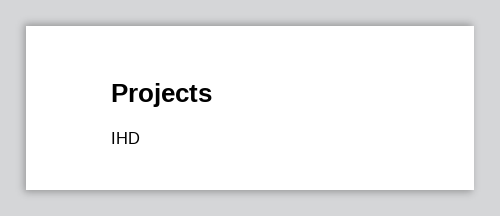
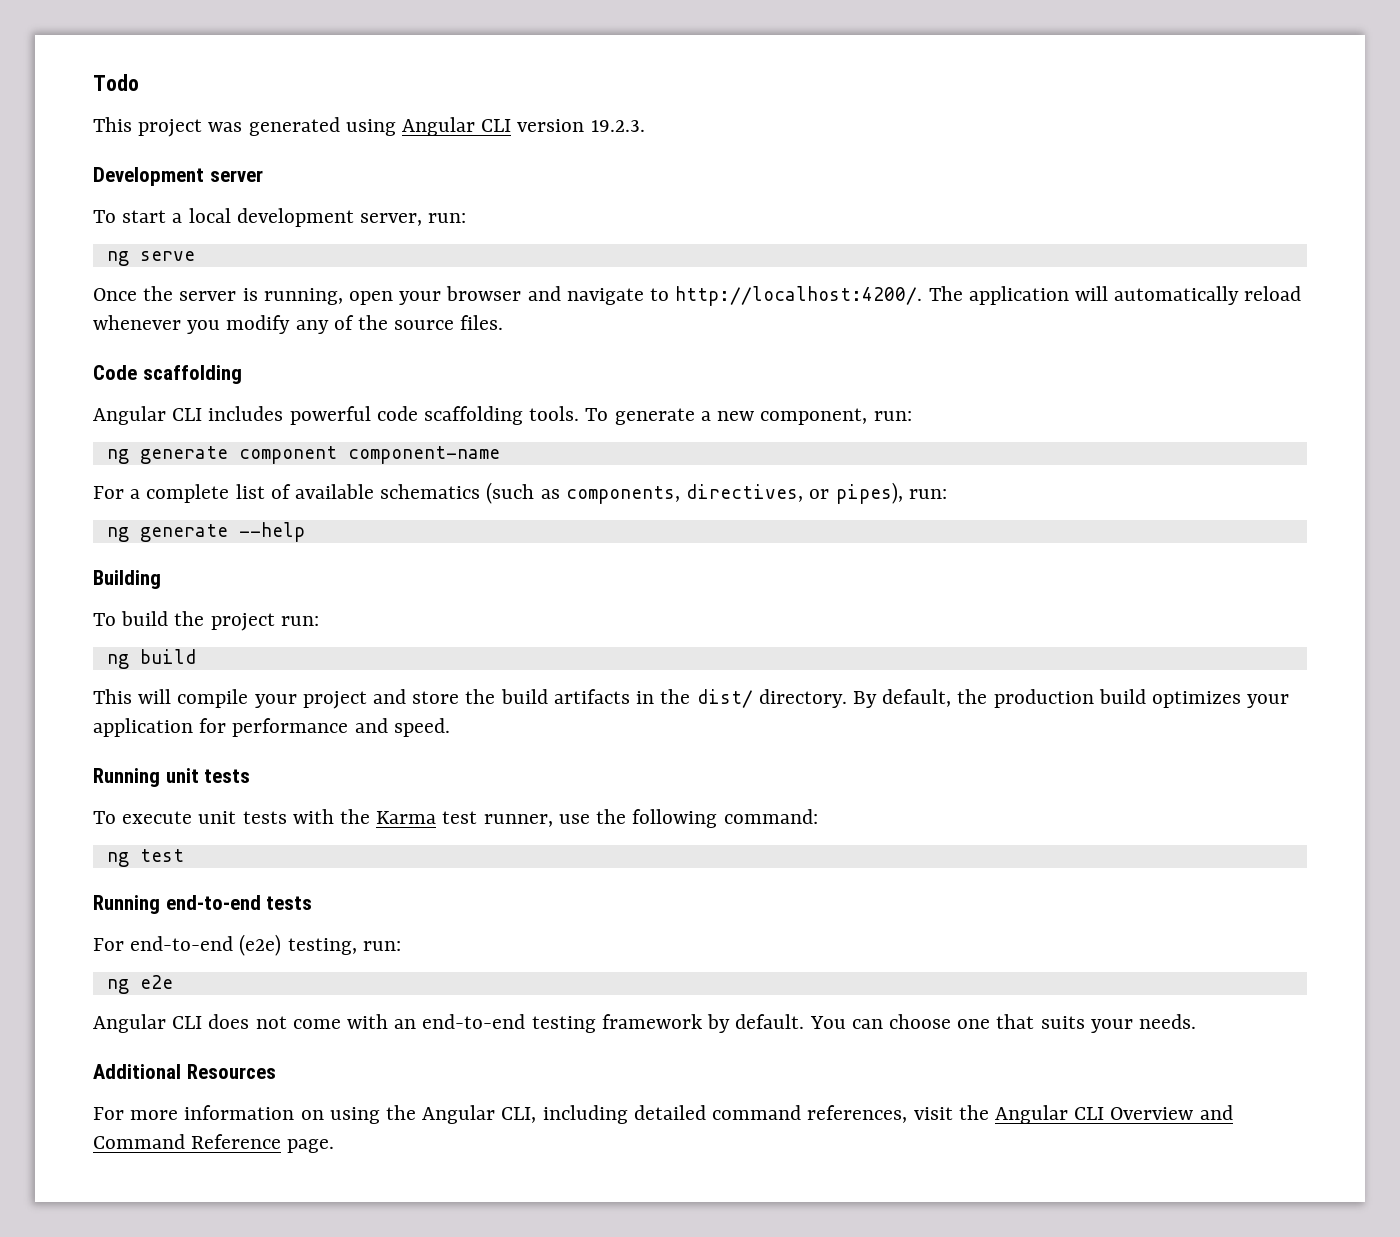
[111,83,212,107] [111,132,140,144] Projects // IHD -> [93,74,139,91] [93,117,645,137] [93,167,263,186] [93,208,467,227] [106,251,195,266] [93,286,1302,306] [93,315,504,334] [93,365,242,384] [93,406,912,425] [106,446,500,464] [93,482,947,504] [106,522,305,542] [93,570,161,589] [93,611,319,631] [106,649,196,669] [93,689,1290,709] [93,718,450,737] [93,768,251,787] [93,809,818,828] [106,849,184,867] [93,895,313,914] [93,934,401,956] [106,975,173,994] [93,1014,1196,1033] [93,1064,276,1079] [93,1105,1233,1124] [93,1134,335,1153] Todo // This project was generated using Angular CLI version 19.2.3. // Development server // To start a local development server, run: // ng serve // Once the server is running, open your browser and navigate to http://localhost:4200/. The application will automatically reload whenever you modify any of the source files. // Code scaffolding // Angular CLI includes powerful code scaffolding tools. To generate a new component, run: // ng generate component component-name // For a complete list of available schematics (such as components, directives, or pipes), run: // ng generate --help // Building // To build the project run: // ng build // This will compile your project and store the build artifacts in the dist/ directory. By default, the production build optimizes your application for performance and speed. // Running unit tests // To execute unit tests with the Karma test runner, use the following command: // ng test // Running end-to-end tests // For end-to-end (e2e) testing, run: // ng e2e // Angular CLI does not come with an end-to-end testing framework by default. You can choose one that suits your needs. // Additional Resources // For more information on using the Angular CLI, including detailed command references, visit the Angular CLI Overview and Command Reference page.

